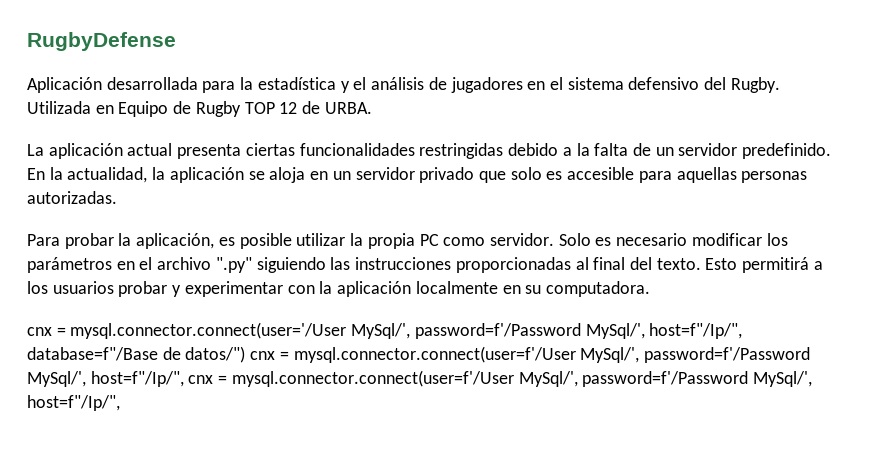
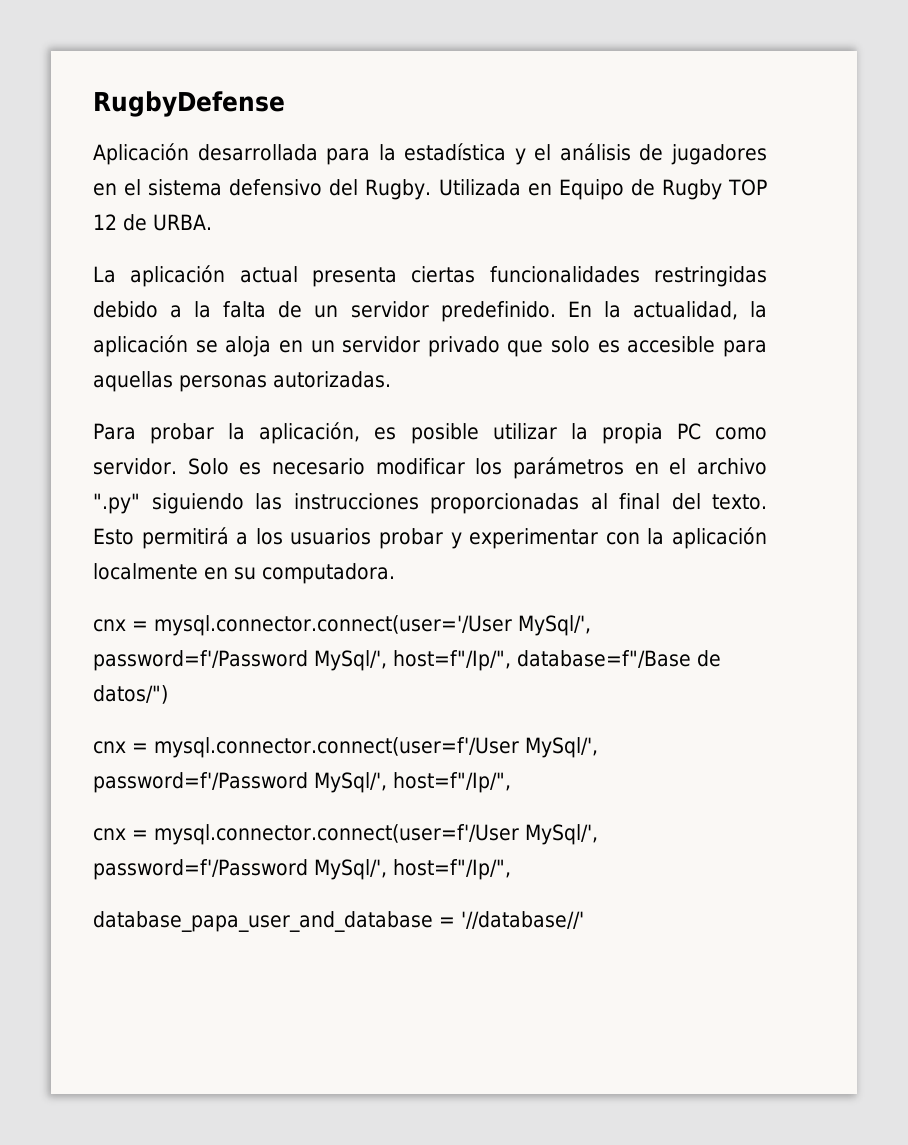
[250,346,811,363] [27,370,813,387] [27,395,120,411] cnx = mysql.connector.connect(user=f'/User MySql/', password=f'/Password MySql/', host=f"/Ip/", cnx = mysql.connector.connect(user=f'/User MySql/', password=f'/Password MySql/', host=f"/Ip/", -> [93,737,598,758] [93,772,511,793] [93,824,598,845] [93,859,511,880] [93,911,584,932] // cnx = mysql.connector.connect(user=f'/User MySql/', password=f'/Password MySql/', host=f"/Ip/", // cnx = mysql.connector.connect(user=f'/User MySql/', password=f'/Password MySql/', host=f"/Ip/", // database_papa_user_and_database = '//database//'

